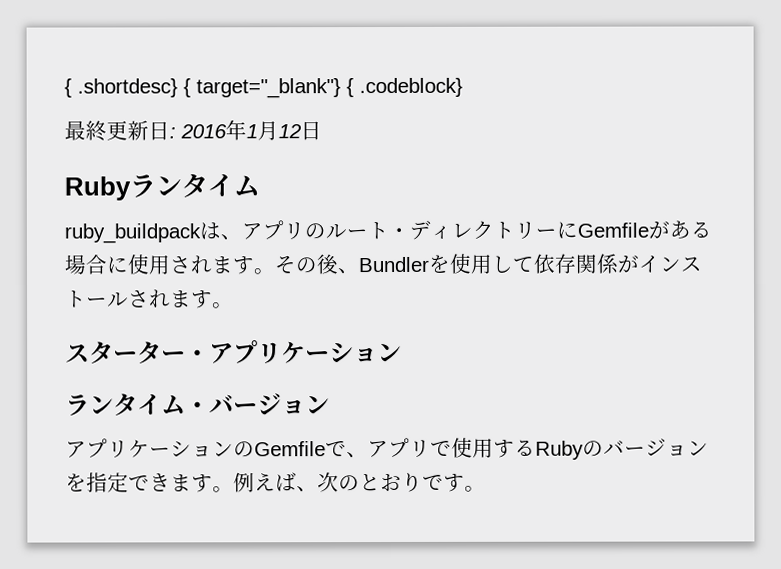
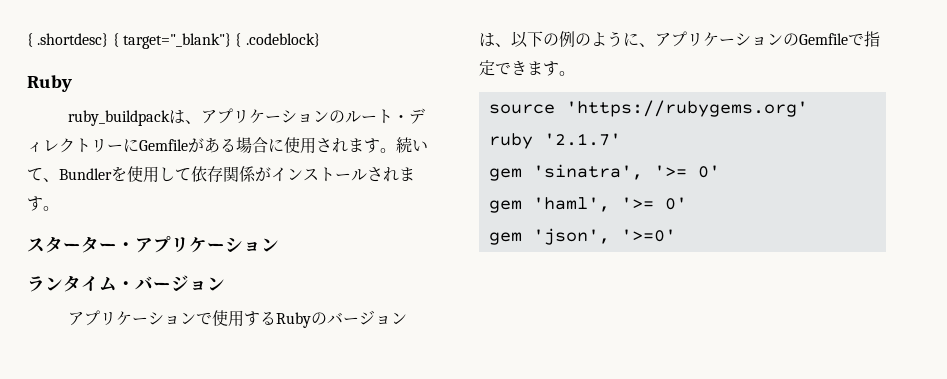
[64,120,322,142] [64,173,260,201] // 最終更新日: 2016年1月12日 // Rubyランタイム -> [27,75,72,92] // Ruby
(305, 231) none -> [248,109,329,123] ケーション
[274,254,338,275] その後 -> [396,137,428,153] [27,168,43,181] 続いて
[233,437,431,459] のGemfileで、アプリ -> (196, 318) none
[65,472,486,493] を指定できます。例えば、次のとおりです。 -> [479,31,880,48] [479,60,575,76] [488,100,808,117] [488,133,621,149] [488,164,720,181] [488,197,687,213] [488,228,676,245] は、以下の例のように、アプリケーションのGemfileで指定できます。 // source 'https://rubygems.org' // ruby '2.1.7' // gem 'sinatra', '>= 0' // gem 'haml', '>= 0' // gem 'json', '>=0'

